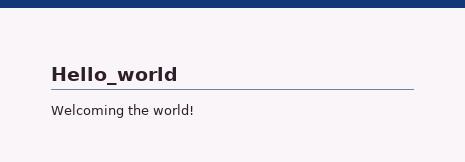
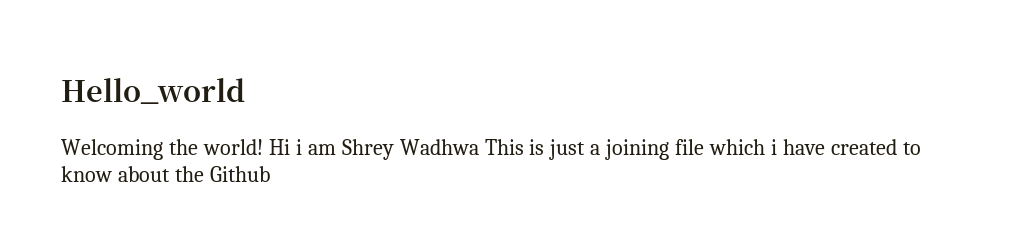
(194, 109) none -> [268,139,921,160] [61,166,270,182] Hi i am Shrey Wadhwa This is just a joining file which i have created to know about the Github

